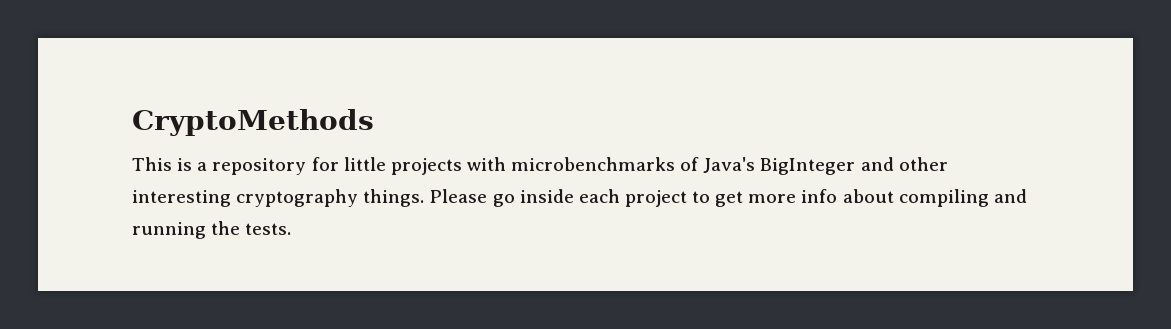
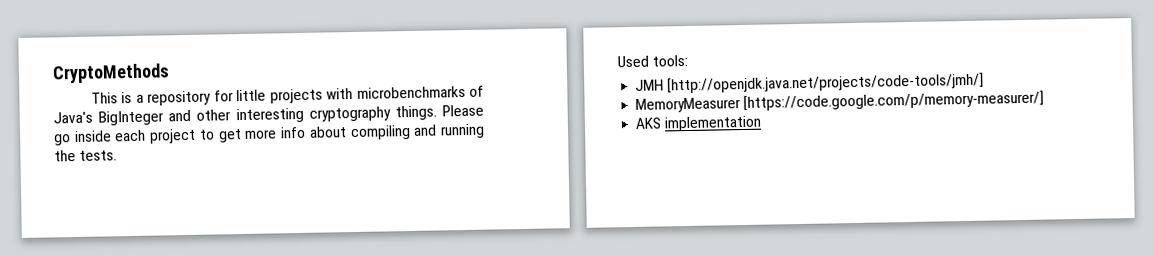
(292, 229) none -> [617,54,689,68] [635,72,985,94] [635,90,1045,113] [635,115,763,132] // Used tools: // JMH [http://openjdk.java.net/projects/code-tools/jmh/] // MemoryMeasurer [https://code.google.com/p/memory-measurer/] // AKS implementation

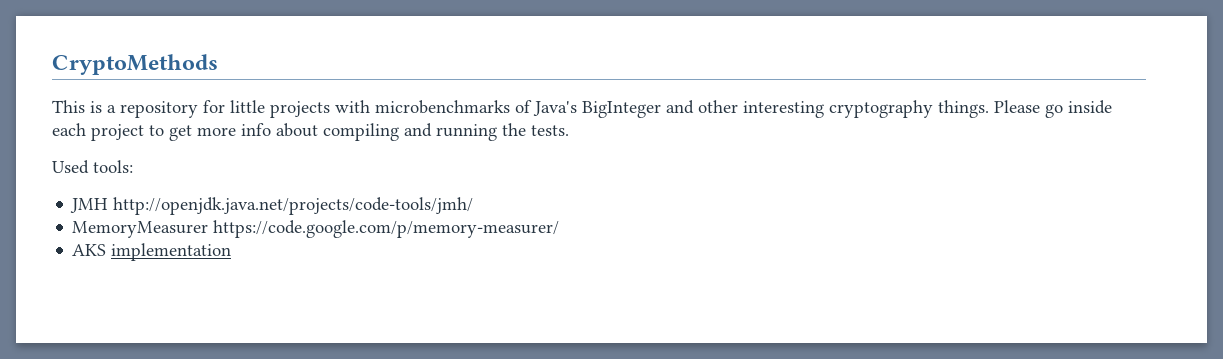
[667,72,985,94] [http://openjdk.java.net/projects/code-tools/jmh/] -> [113,197,474,215] http://openjdk.java.net/projects/code-tools/jmh/
[743,90,1045,111] [https://code.google.com/p/memory-measurer/] -> [213,220,560,238] https://code.google.com/p/memory-measurer/

